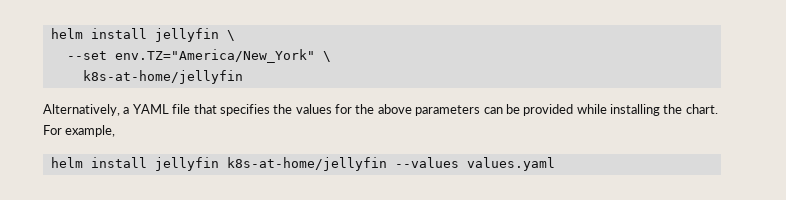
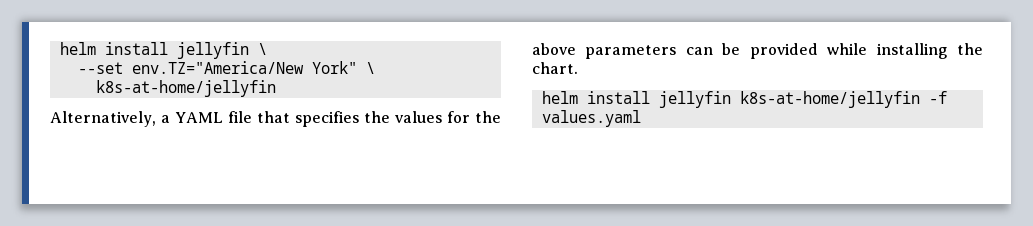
[114,49,315,63] env.TZ="America/New_York" -> [131,61,357,74] env.TZ="America/New York"
[43,125,116,137] For example, -> (578, 68) none
[394,157,459,168] --values -> [928,91,947,104] -f

